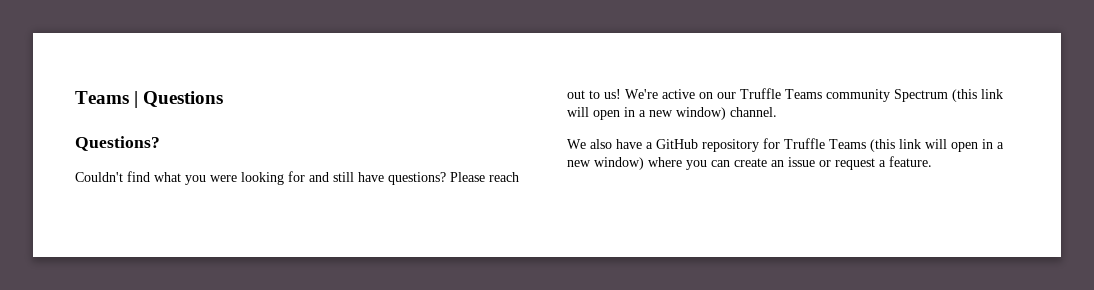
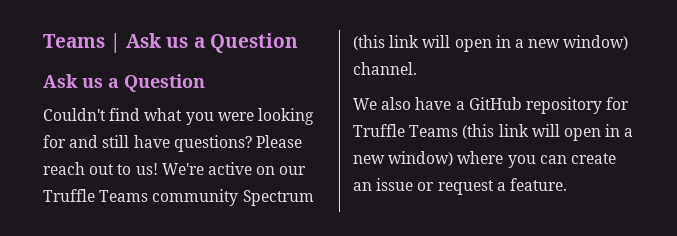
[143,91,224,107] [75,136,160,151] Questions // Questions? -> [126,33,298,53] [43,74,205,92] Ask us a Question // Ask us a Question

